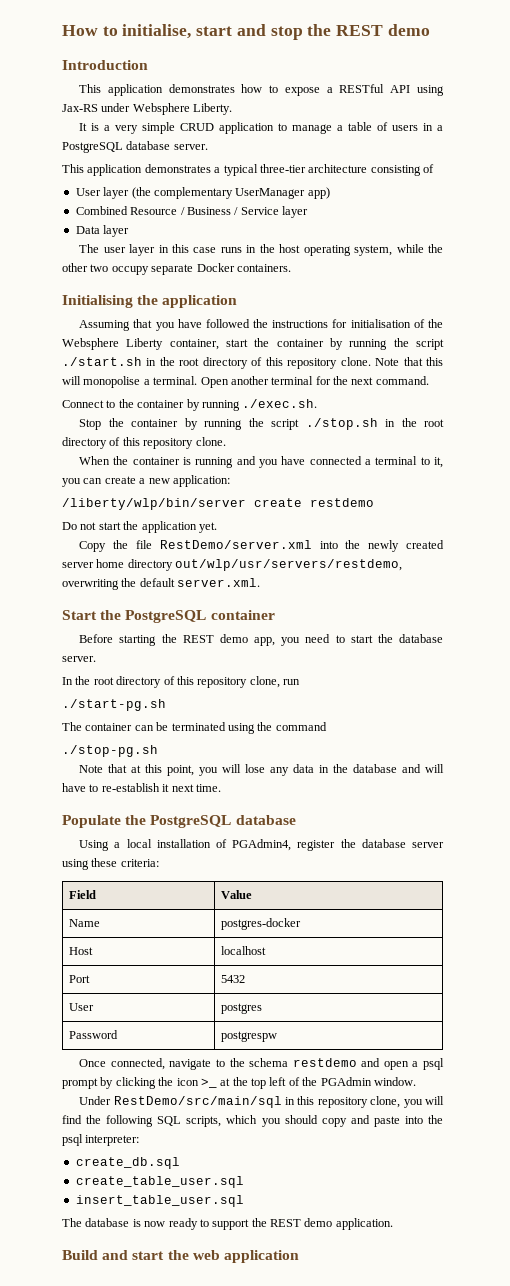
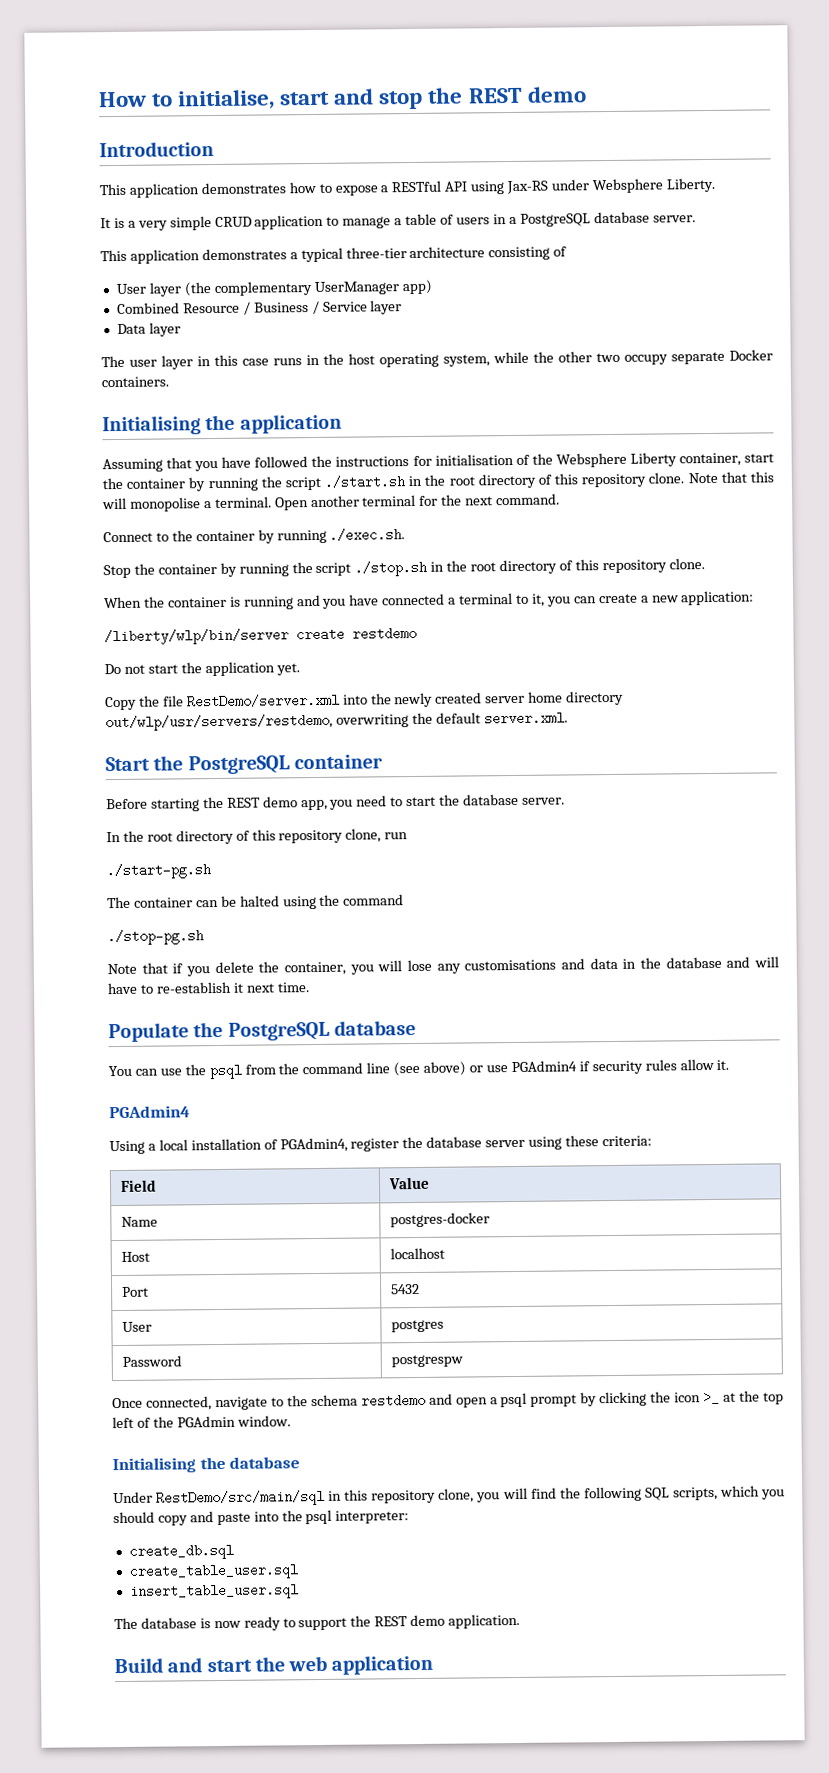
[171,722,226,731] terminated -> [239,895,280,907] halted
[131,764,195,776] at this point, -> [172,961,346,977] if you delete the container,
(290, 771) none -> [464,958,585,971] customisations and
(296, 820) none -> [108,1058,730,1080] [109,1105,190,1119] // You can use the psql from the command line (see above) or use PGAdmin4 if security rules allow it. // PGAdmin4
(416, 1081) none -> [112,1456,301,1474] // Initialising the database

